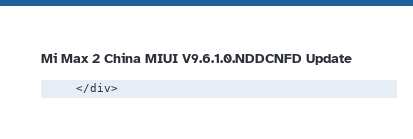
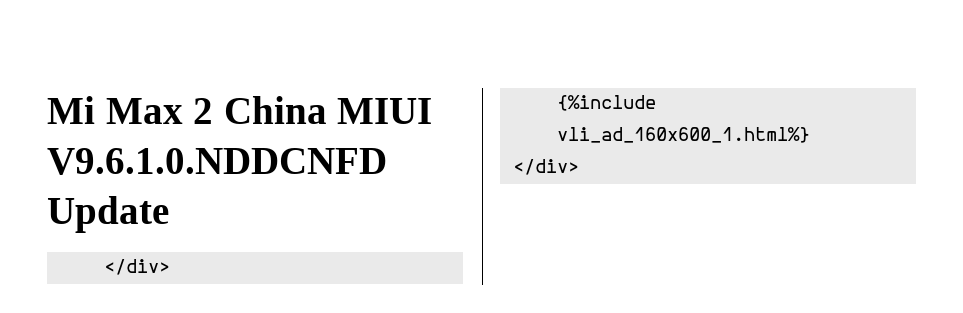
(118, 88) none -> [556,95,656,111] [556,127,810,143] [512,159,579,175] // {%include vli_ad_160x600_1.html%} // </div>

